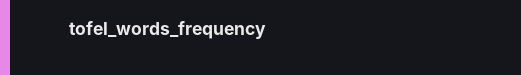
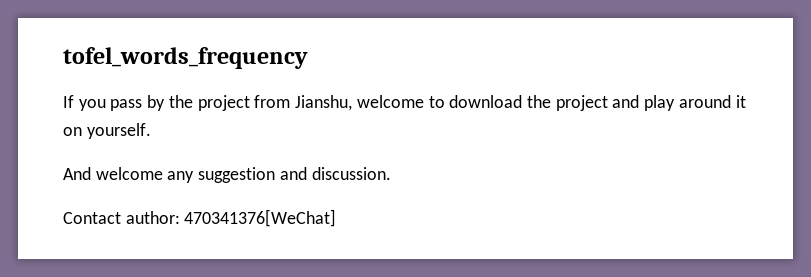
(266, 30) none -> [63,95,746,111] [63,123,151,139] [63,167,391,183] [63,209,337,227] // If you pass by the project from Jianshu, welcome to download the project and play around it on yourself. // And welcome any suggestion and discussion. // Contact author: 470341376[WeChat]

